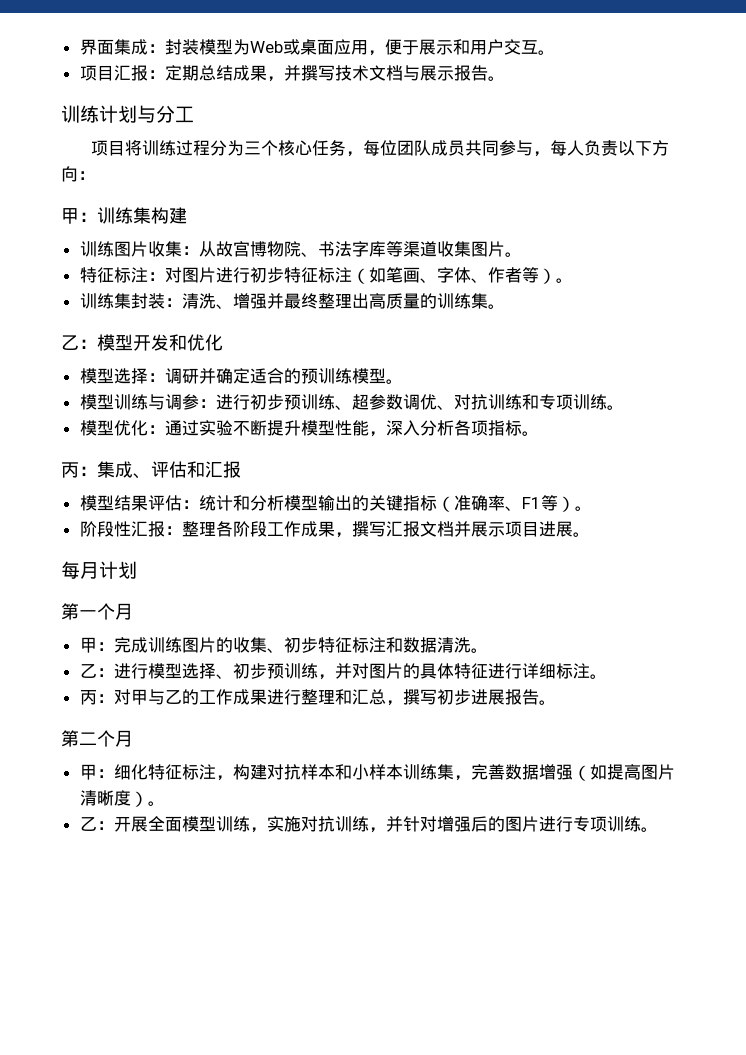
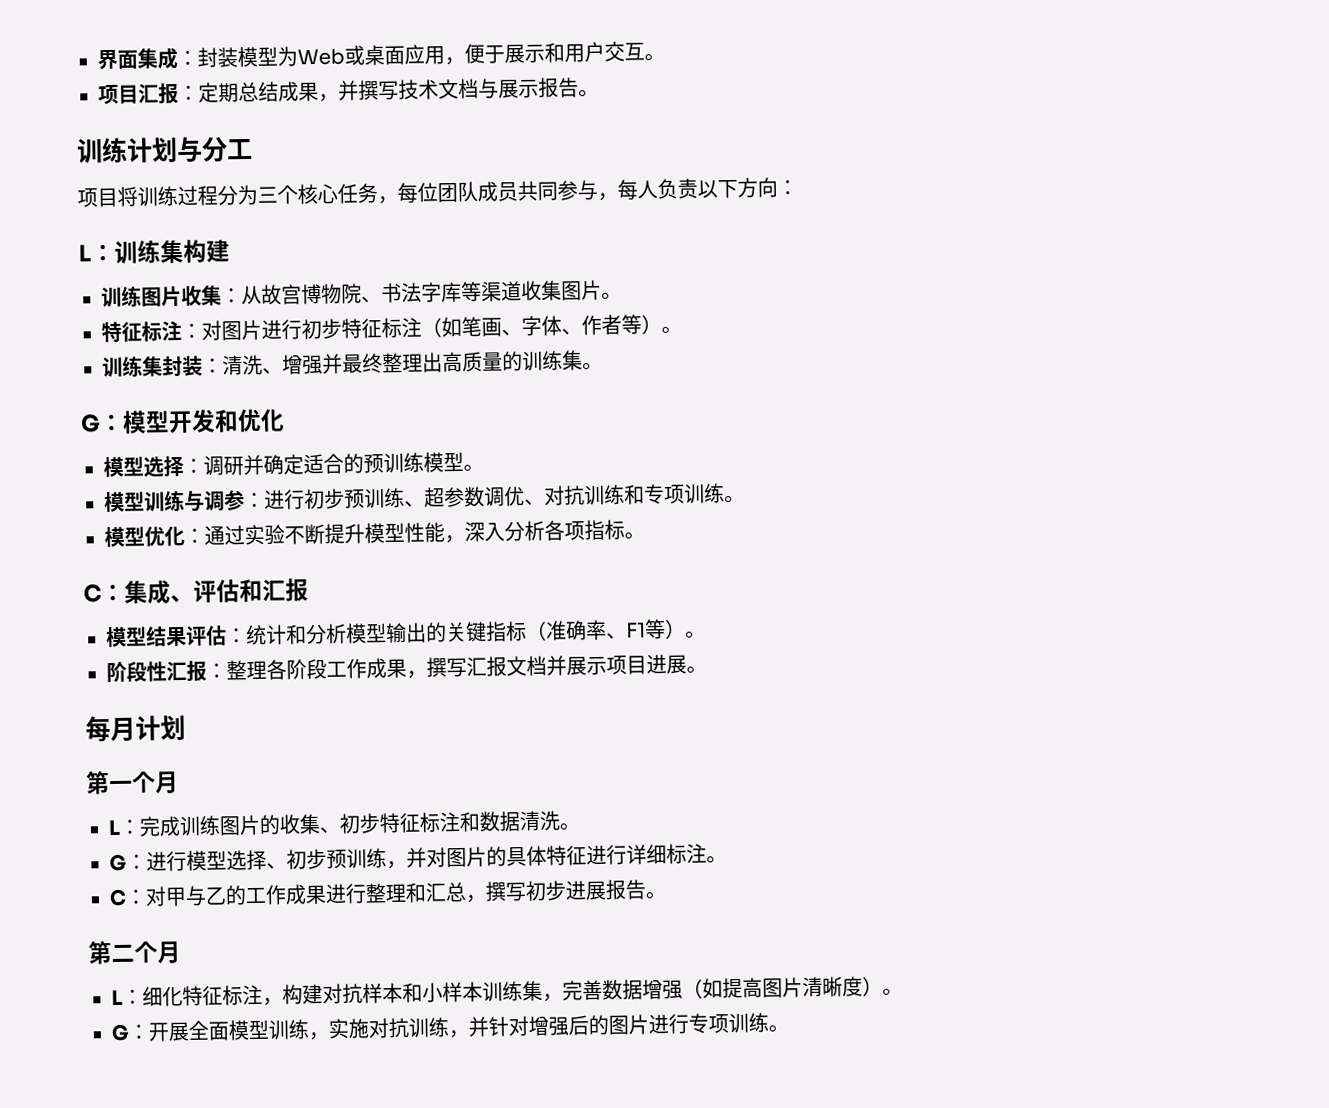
[61,208,79,224] 甲 -> [78,244,92,262] L
[61,335,79,350] 乙 -> [80,414,101,433] G
[61,462,79,478] 丙 -> [83,584,102,603] C
[79,637,97,653] 甲 -> [108,819,121,836] L
[79,664,97,678] 乙 -> [109,853,127,872] G
[79,690,97,705] 丙 -> [109,888,127,907] C
[79,764,97,780] 甲 -> [111,989,123,1006] L
[79,817,97,831] 乙 -> [111,1023,129,1042] G

